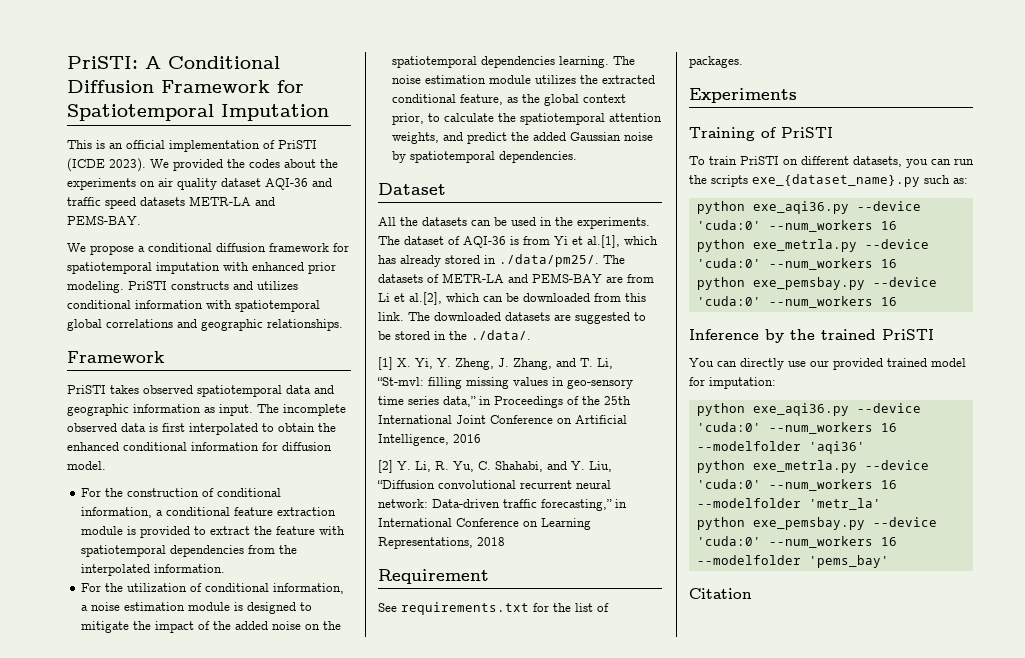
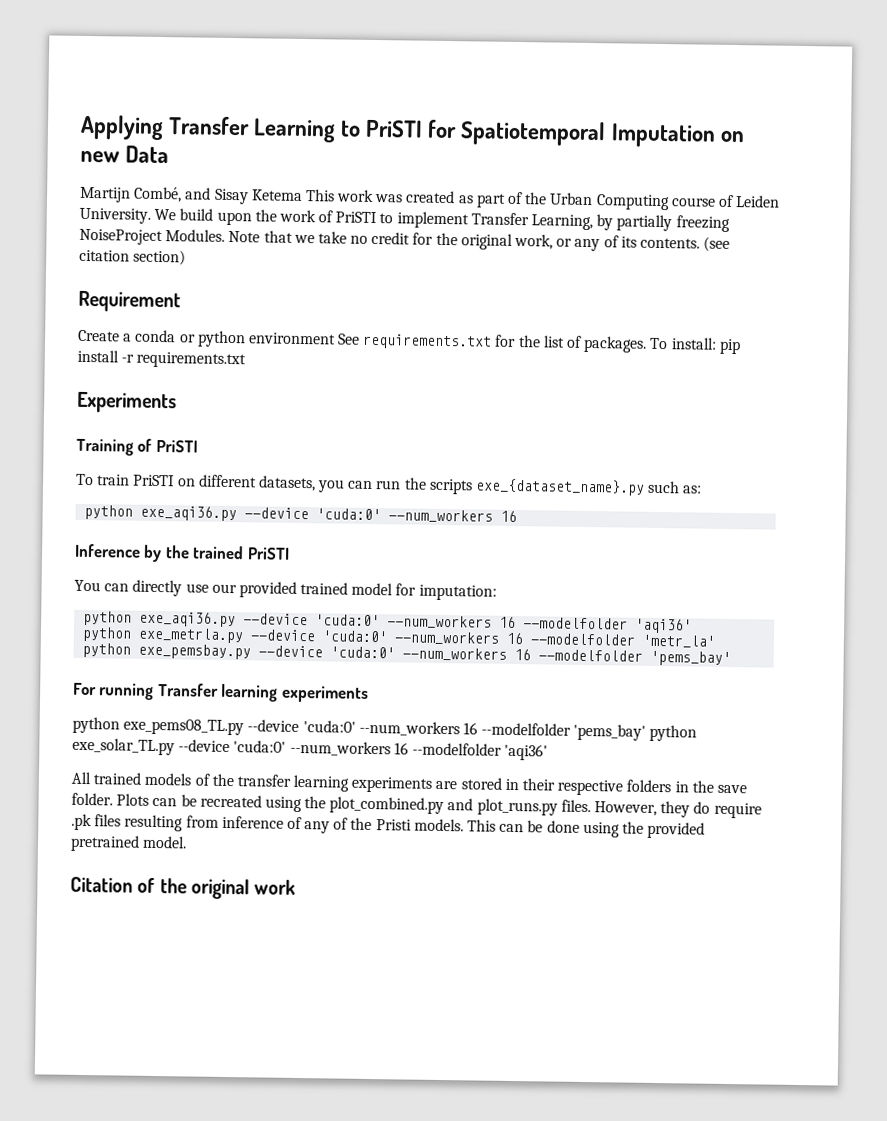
[67,56,280,69] [67,80,304,93] [67,104,329,121] [67,140,317,152] [67,158,338,172] [67,178,332,190] [67,196,275,209] [67,215,141,225] [67,243,349,255] [67,262,336,274] [67,281,298,293] [67,300,320,312] [67,319,343,331] [67,351,165,363] [67,385,334,397] [67,404,346,416] [67,423,336,435] [67,442,332,451] [67,461,106,470] [81,488,282,497] [81,507,337,518] [81,526,346,538] [81,545,298,557] [81,564,226,576] [81,583,345,594] [81,602,313,614] [81,621,342,633] [392,56,636,68] [392,75,656,84] [392,94,627,106] [392,113,663,125] [392,132,654,144] [392,151,578,163] [378,183,446,195] [378,217,650,229] [378,235,658,248] [378,254,625,267] [378,273,654,283] [378,292,646,305] [378,312,646,324] [378,330,531,340] [378,357,613,370] [377,377,633,389] [378,396,631,408] [378,415,627,424] [378,434,481,446] [378,460,612,473] [377,480,611,489] [378,499,627,511] [378,518,591,530] [378,537,505,549] [378,569,489,584] PriSTI: A Conditional Diffusion Framework for Spatiotemporal Imputation // This is an official implementation of PriSTI (ICDE 2023). We provided the codes about the experiments on air quality dataset AQI-36 and traffic speed datasets METR-LA and PEMS-BAY. // We propose a conditional diffusion framework for spatiotemporal imputation with enhanced prior modeling. PriSTI constructs and utilizes conditional information with spatiotemporal global correlations and geographic relationships. // Framework // PriSTI takes observed spatiotemporal data and geographic information as input. The incomplete observed data is first interpolated to obtain the enhanced conditional information for diffusion model. // For the construction of conditional information, a conditional feature extraction module is provided to extract the feature with spatiotemporal dependencies from the interpolated information. // For the utilization of conditional information, a noise estimation module is designed to mitigate the impact of the added noise on the spatiotemporal dependencies learning. The noise estimation module utilizes the extracted conditional feature, as the global context prior, to calculate the spatiotemporal attention weights, and predict the added Gaussian noise by spatiotemporal dependencies. // Dataset // All the datasets can be used in the experiments. The dataset of AQI-36 is from Yi et al.[1], which has already stored in ./data/pm25/. The datasets of METR-LA and PEMS-BAY are from Li et al.[2], which can be downloaded from this link. The downloaded datasets are suggested to be stored in the ./data/. // [1] X. Yi, Y. Zheng, J. Zhang, and T. Li, “St-mvl: filling missing values in geo-sensory time series data,” in Proceedings of the 25th International Joint Conference on Artificial Intelligence, 2016 // [2] Y. Li, R. Yu, C. Shahabi, and Y. Liu, “Diffusion convolutional recurrent neural network: Data-driven traffic forecasting,” in International Conference on Learning Representations, 2018 // Requirement // -> [80,114,745,148] [80,145,170,164] [79,186,781,211] [79,207,730,232] [79,228,731,252] [79,249,187,266] [78,290,181,313] [78,329,336,348] Applying Transfer Learning to PriSTI for Spatiotemporal Imputation on new Data // Martijn Combé, and Sisay Ketema This work was created as part of the Urban Computing course of Leiden University. We build upon the work of PriSTI to implement Transfer Learning, by partially freezing NoiseProject Modules. Note that we take no credit for the original work, or any of its contents. (see citation section) // Requirement // Create a conda or python environment
(743, 62) none -> [649,337,741,355] [77,349,247,369] To install: pip install -r requirements.txt
[696,239,929,252] [696,258,897,270] [696,277,937,290] [696,296,897,308] // python exe_metrla.py --device 'cuda:0' --num_workers 16 // python exe_pemsbay.py --device 'cuda:0' --num_workers 16 -> (518, 516) none
[689,588,752,599] Citation -> [73,682,369,703] [72,716,698,742] [72,737,549,761] [71,771,747,796] [71,792,762,819] [71,813,706,839] [70,834,188,852] [70,876,297,900] For running Transfer learning experiments // python exe_pems08_TL.py --device 'cuda:0' --num_workers 16 --modelfolder 'pems_bay' python exe_solar_TL.py --device 'cuda:0' --num_workers 16 --modelfolder 'aqi36' // All trained models of the transfer learning experiments are stored in their respective folders in the save folder. Plots can be recreated using the plot_combined.py and plot_runs.py files. However, they do require .pk files resulting from inference of any of the Pristi models. This can be done using the provided pretrained model. // Citation of the original work

